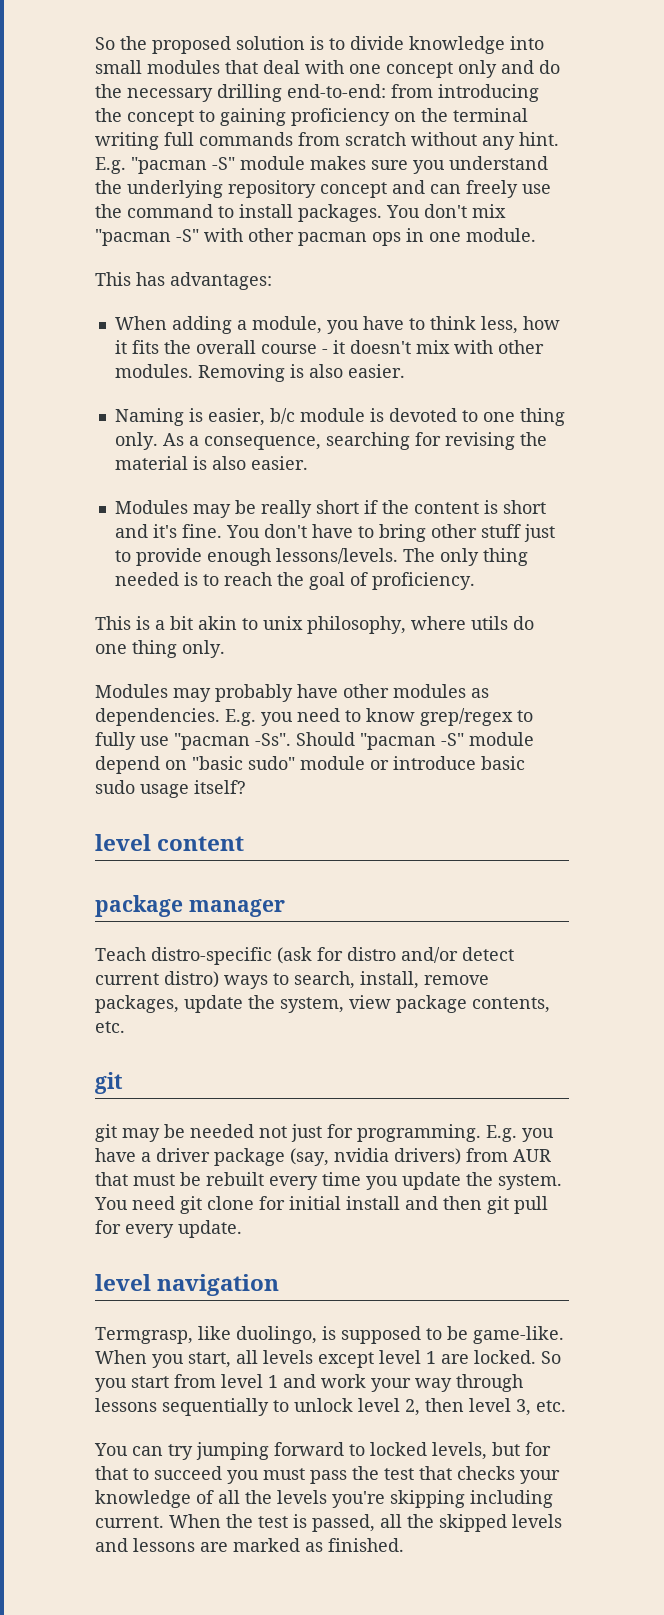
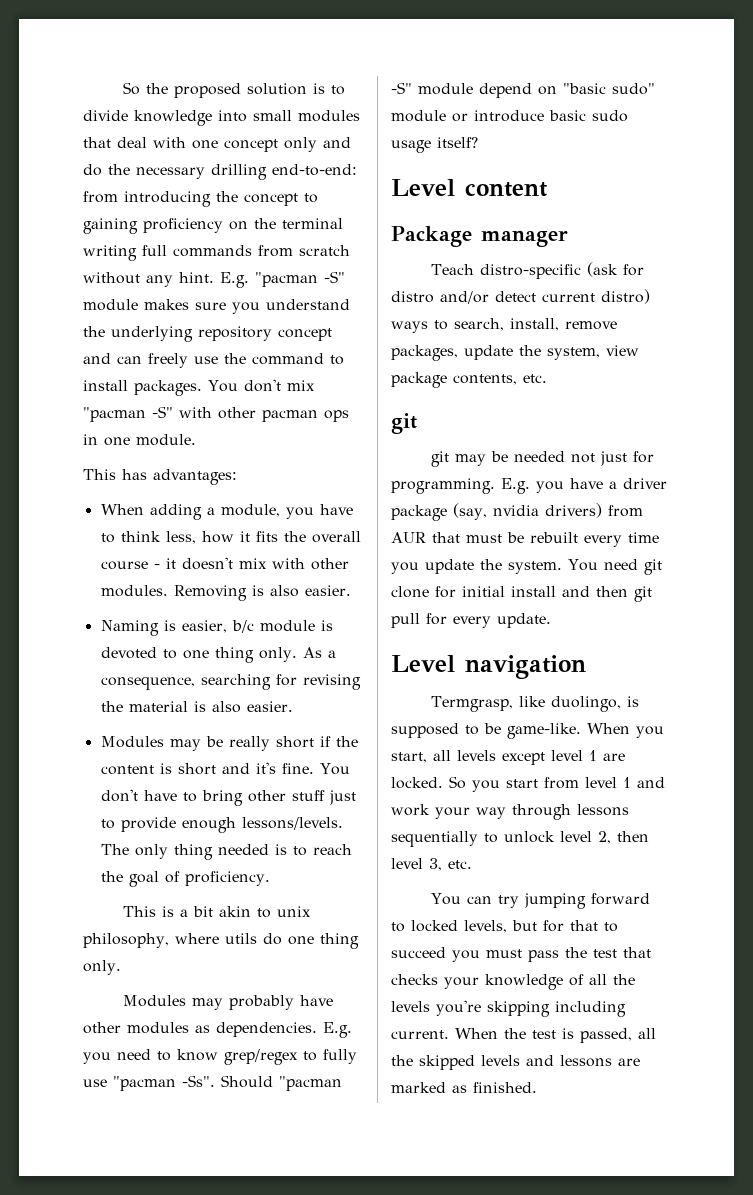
[95,834,151,851] level -> [391,179,455,196] Level
[95,895,183,917] package -> [391,226,472,247] Package
[95,1274,151,1291] level -> [391,655,455,672] Level

